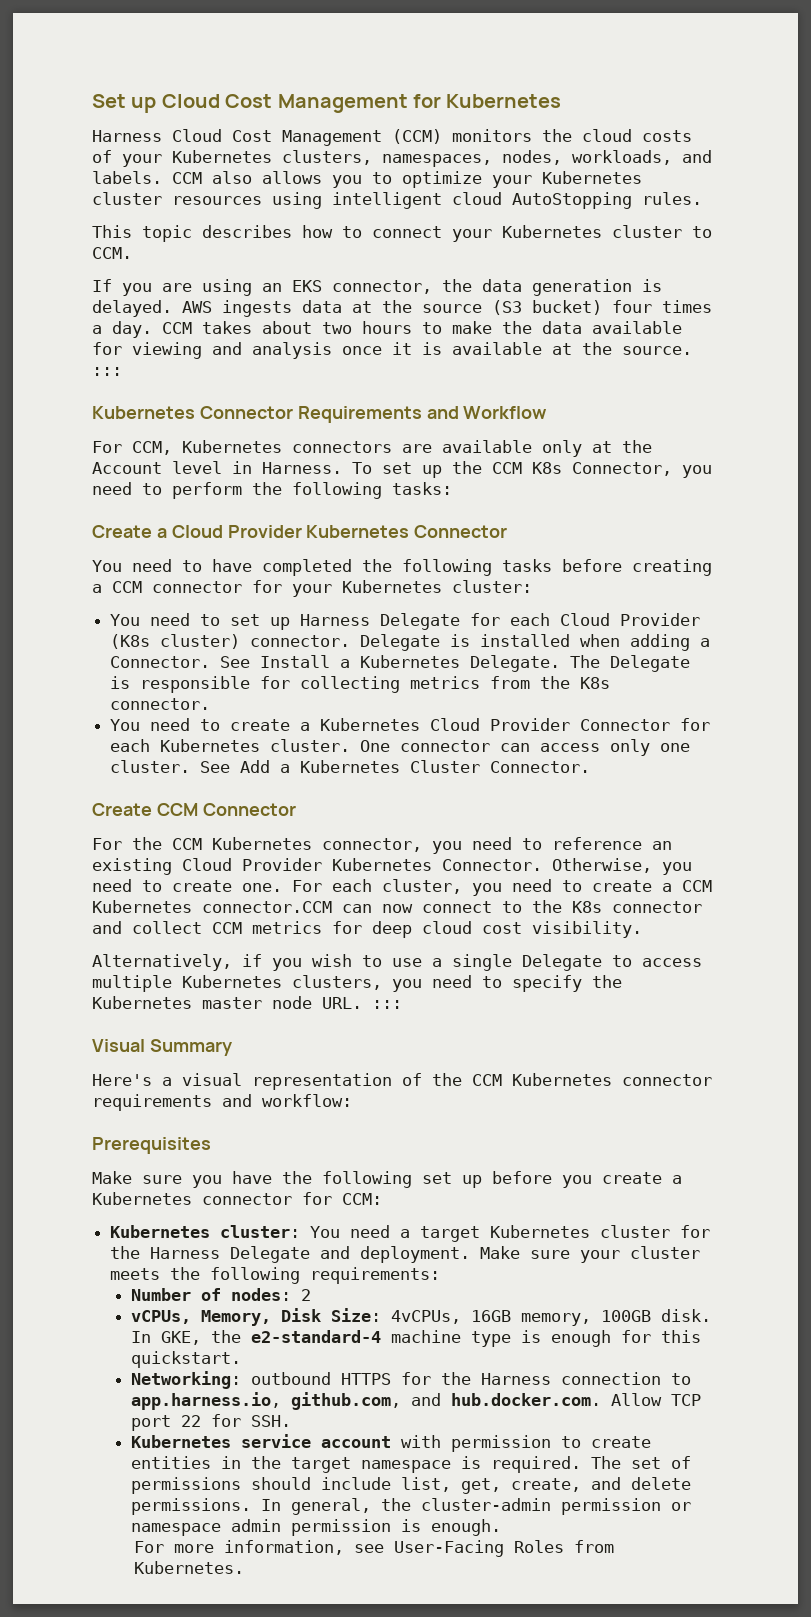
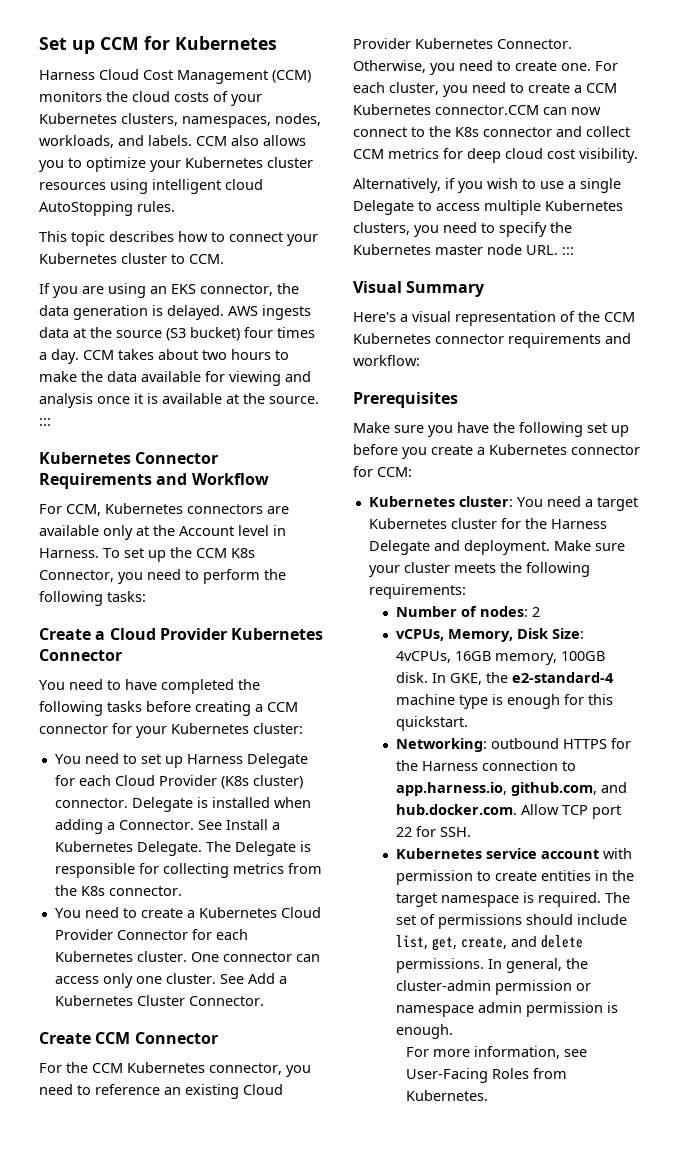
[161,94,408,113] Cloud Cost Management -> [100,37,139,50] CCM

